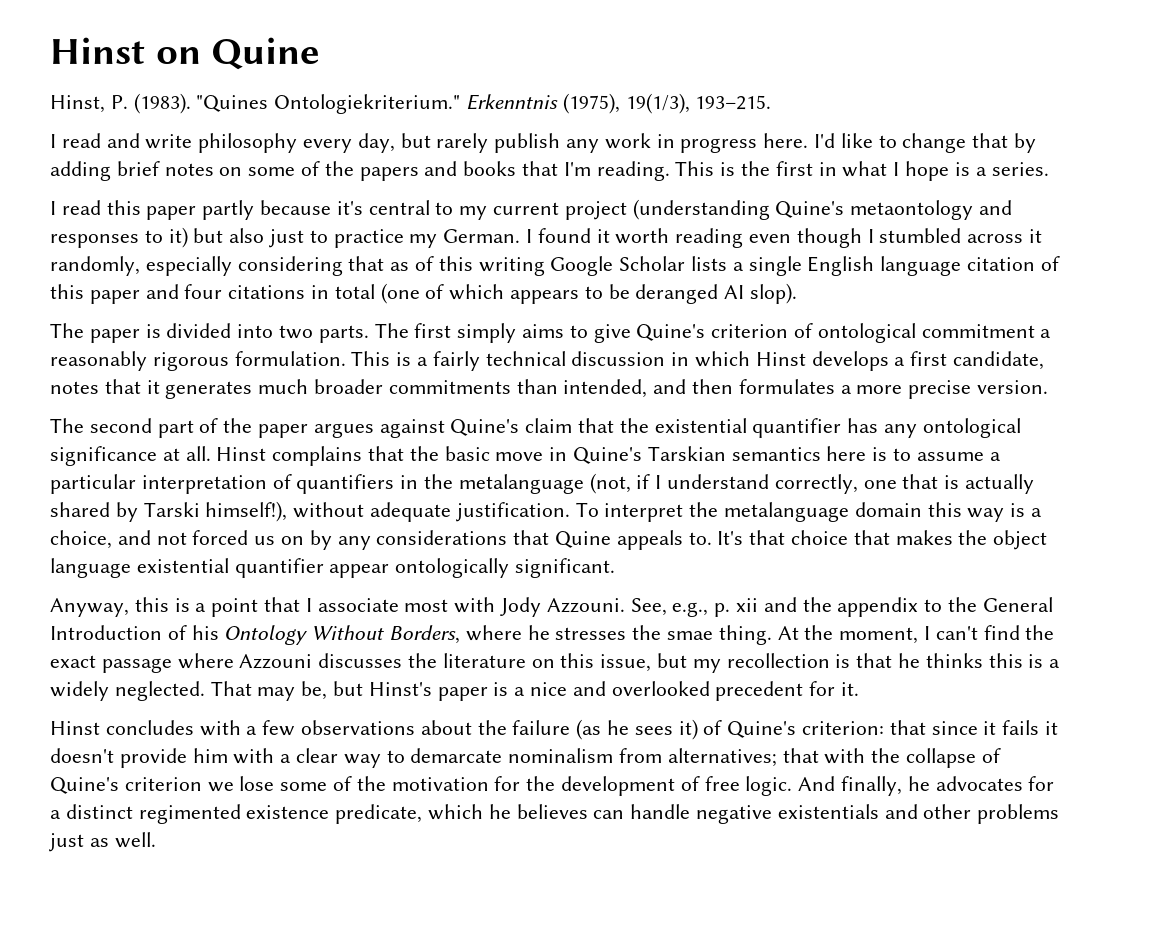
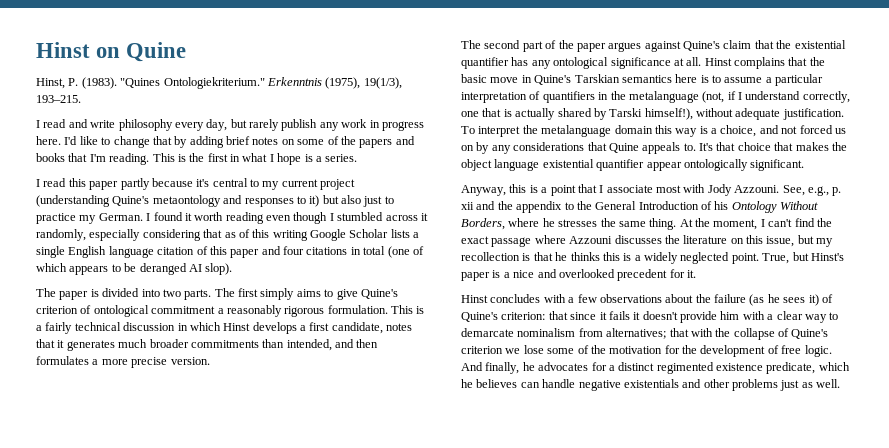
[667,631,714,640] smae -> [618,221,646,227] same
[114,681,328,701] neglected. That may be, -> [680,252,790,264] neglected point. True,

